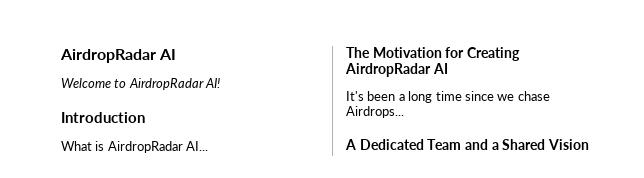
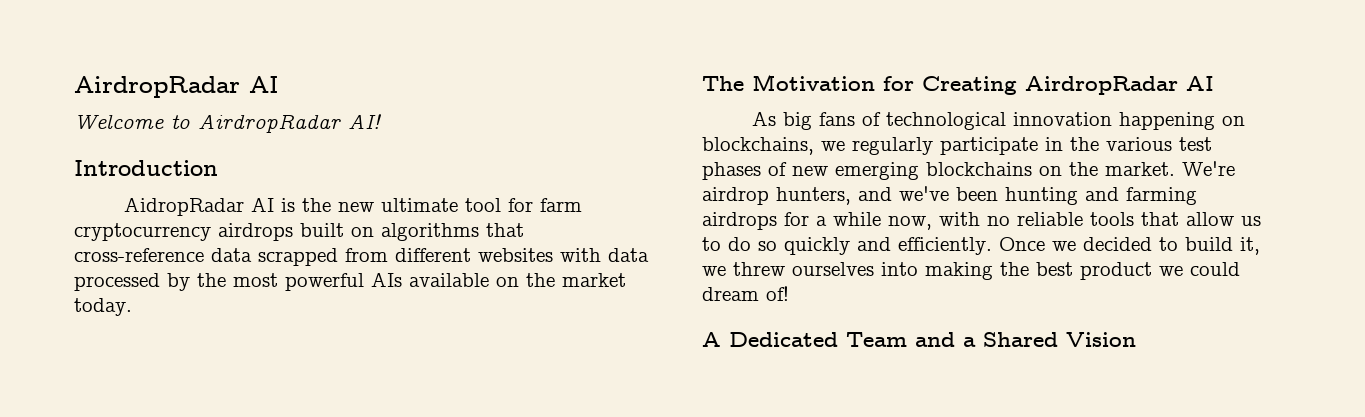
[61,141,209,153] What is AirdropRadar AI... -> [124,197,583,216] [74,223,524,241] [74,248,649,266] [74,272,626,291] [74,298,132,316] AidropRadar AI is the new ultimate tool for farm cryptocurrency airdrops built on algorithms that cross-reference data scrapped from different websites with data processed by the most powerful AIs available on the market today.
[346,91,550,103] [346,106,404,118] It's been a long time since we chase Airdrops... -> [752,111,1246,130] [702,137,1212,155] [702,161,1235,180] [702,186,1197,205] [702,212,1261,230] [702,237,1260,255] [702,262,1240,280] [702,286,789,301] As big fans of technological innovation happening on blockchains, we regularly participate in the various test phases of new emerging blockchains on the market. We're airdrop hunters, and we've been hunting and farming airdrops for a while now, with no reliable tools that allow us to do so quickly and efficiently. Once we decided to build it, we threw ourselves into making the best product we could dream of!

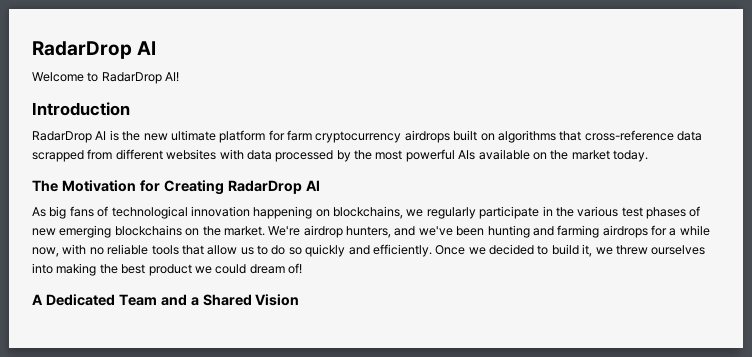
[74,76,240,98] AirdropRadar -> [32,41,132,59] RadarDrop
[198,114,341,133] AirdropRadar -> [101,72,162,84] RadarDrop
[124,197,245,216] AidropRadar -> [32,131,92,143] RadarDrop
[465,198,502,212] tool -> [219,130,266,143] platform
[1025,76,1178,95] AirdropRadar -> [227,180,302,194] RadarDrop

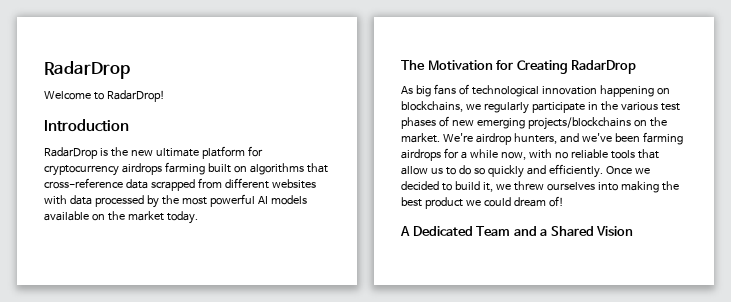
[32,41,157,59] RadarDrop AI -> [44,61,130,79] RadarDrop
[101,72,180,84] RadarDrop AI! -> [106,90,165,102] RadarDrop!
[95,131,107,140] AI -> (98, 153) none
[287,130,312,141] farm -> (263, 151) none
(450, 136) none -> [164,162,205,175] farming
[458,150,476,160] AIs -> [257,195,307,205] AI models
[305,180,320,191] AI -> (637, 67) none
[114,225,182,236] blockchains -> [527,117,631,130] projects/blockchains
[487,225,554,238] hunting and -> (640, 137) none

